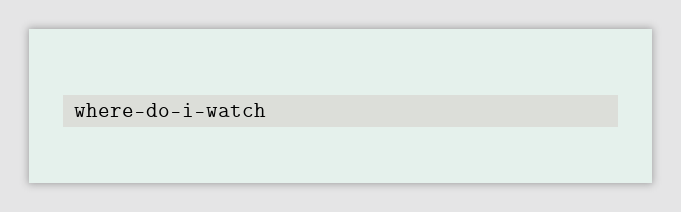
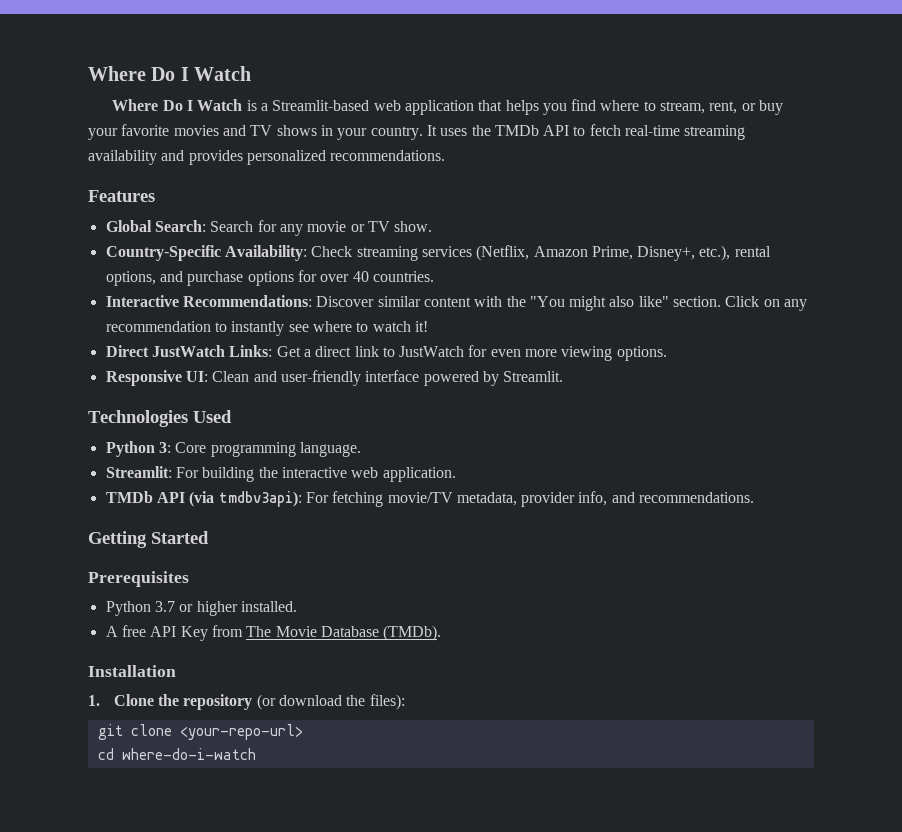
(74, 110) none -> [88,66,252,81] [112,99,784,115] [88,124,746,140] [88,150,446,165] [88,190,155,202] [105,220,433,236] [105,245,771,261] [105,270,434,286] [105,295,808,311] [105,321,428,336] [105,345,667,361] [105,370,564,386] [88,410,232,427] [105,441,361,457] [105,466,456,482] [105,491,755,507] [88,531,209,548] [88,571,189,587] [105,601,297,616] [105,625,442,641] [88,665,176,677] [88,694,405,710] [97,724,303,740] [97,748,114,760] Where Do I Watch // Where Do I Watch is a Streamlit-based web application that helps you find where to stream, rent, or buy your favorite movies and TV shows in your country. It uses the TMDb API to fetch real-time streaming availability and provides personalized recommendations. // Features // Global Search: Search for any movie or TV show. // Country-Specific Availability: Check streaming services (Netflix, Amazon Prime, Disney+, etc.), rental options, and purchase options for over 40 countries. // Interactive Recommendations: Discover similar content with the "You might also like" section. Click on any recommendation to instantly see where to watch it! // Direct JustWatch Links: Get a direct link to JustWatch for even more viewing options. // Responsive UI: Clean and user-friendly interface powered by Streamlit. // Technologies Used // Python 3: Core programming language. // Streamlit: For building the interactive web application. // TMDb API (via tmdbv3api): For fetching movie/TV metadata, provider info, and recommendations. // Getting Started // Prerequisites // Python 3.7 or higher installed. // A free API Key from The Movie Database (TMDb). // Installation // 1. Clone the repository (or download the files): // git clone <your-repo-url> // cd

